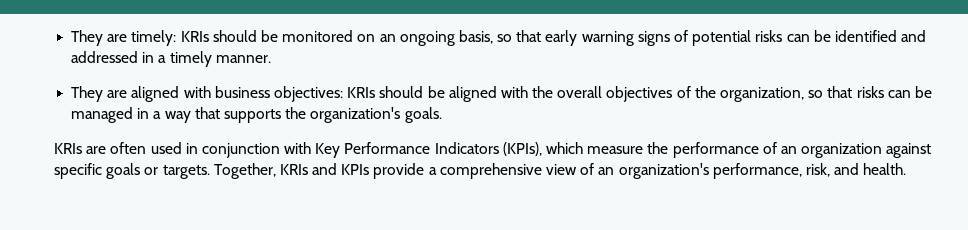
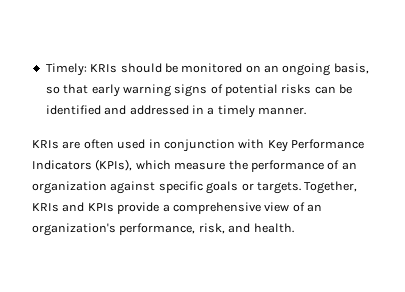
[71,30,177,46] They are timely: -> [45,63,87,76] Timely:
[71,86,932,102] [71,107,442,123] // They are aligned with business objectives: KRIs should be aligned with the overall objectives of the organization, so that risks can be managed in a way that supports the organization's goals. -> (306, 111) none

